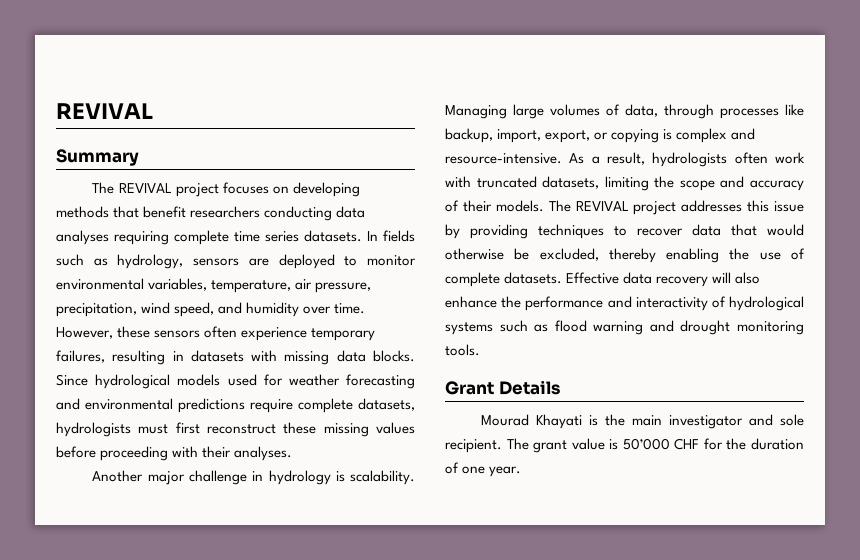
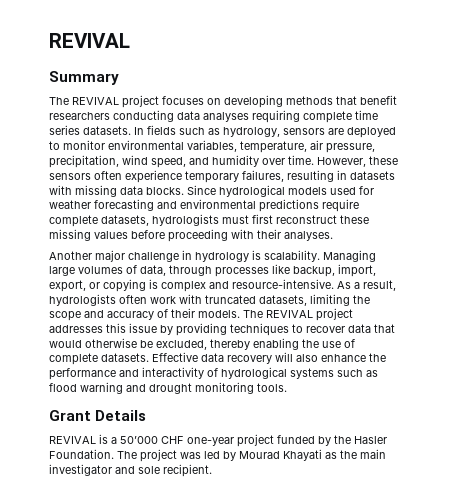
(560, 387) none -> [49,434,387,447] [49,449,236,462] REVIVAL is a 50’000 CHF one-year project funded by the Hasler Foundation. The project was led by
[589,415,599,426] is -> [325,452,337,459] as
[506,438,804,453] [445,462,522,477] The grant value is 50’000 CHF for the duration of one year. -> (212, 470) none

